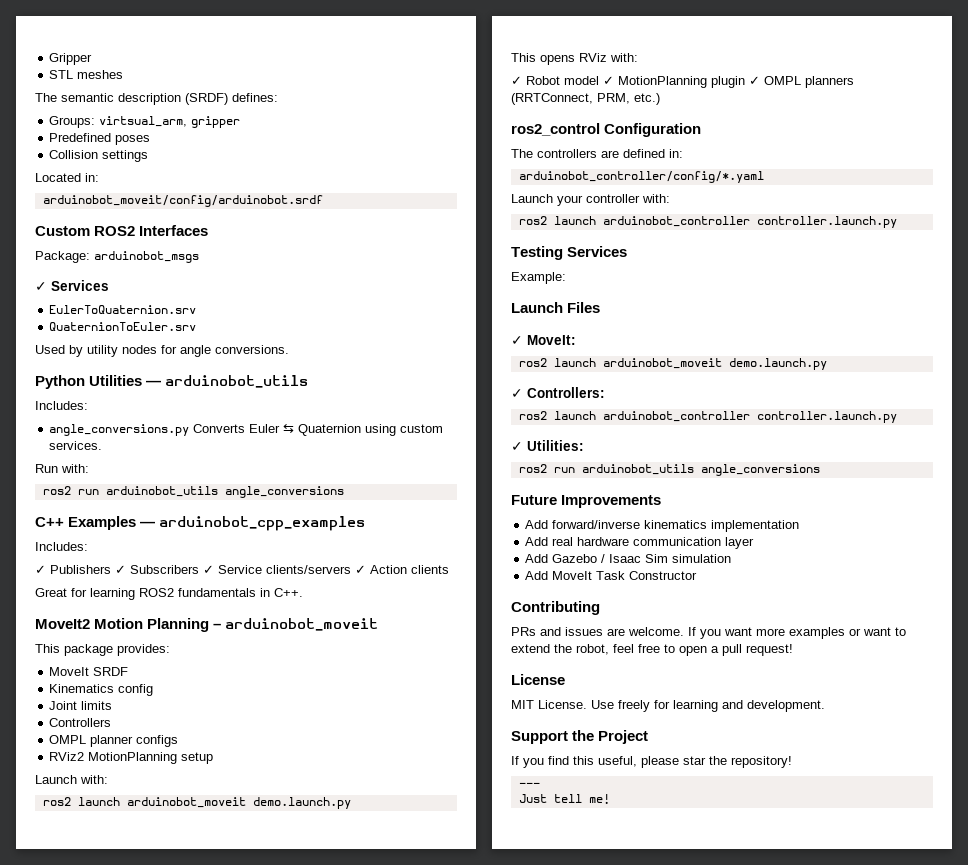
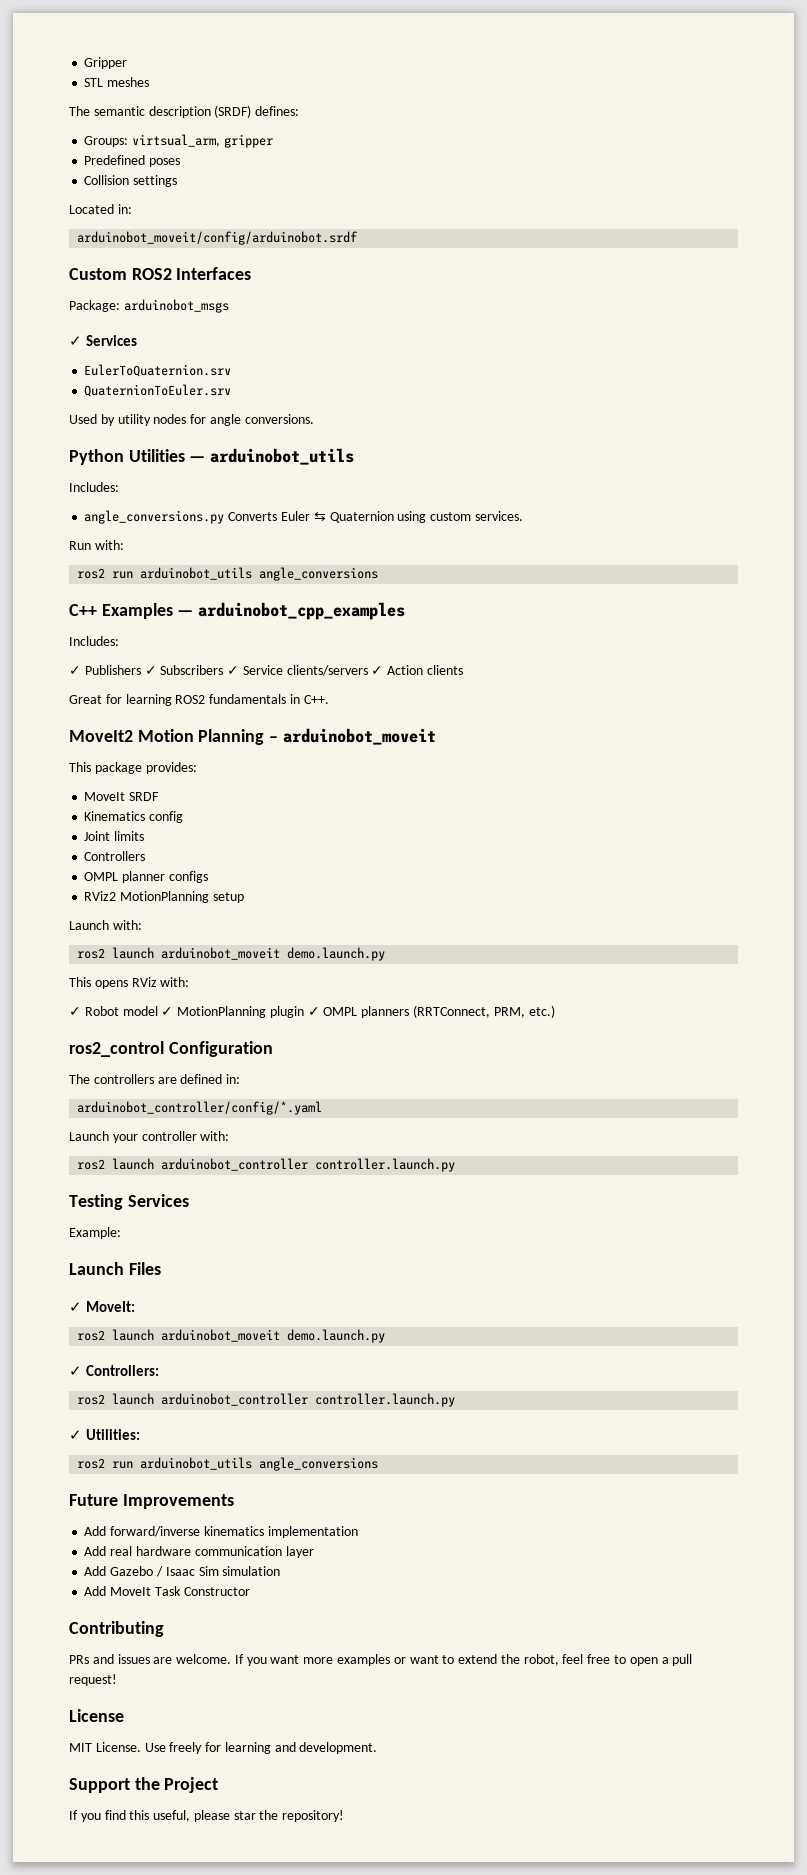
[518,782,540,787] [518,794,610,804] // --- // Just tell me! -> (345, 1816) none

